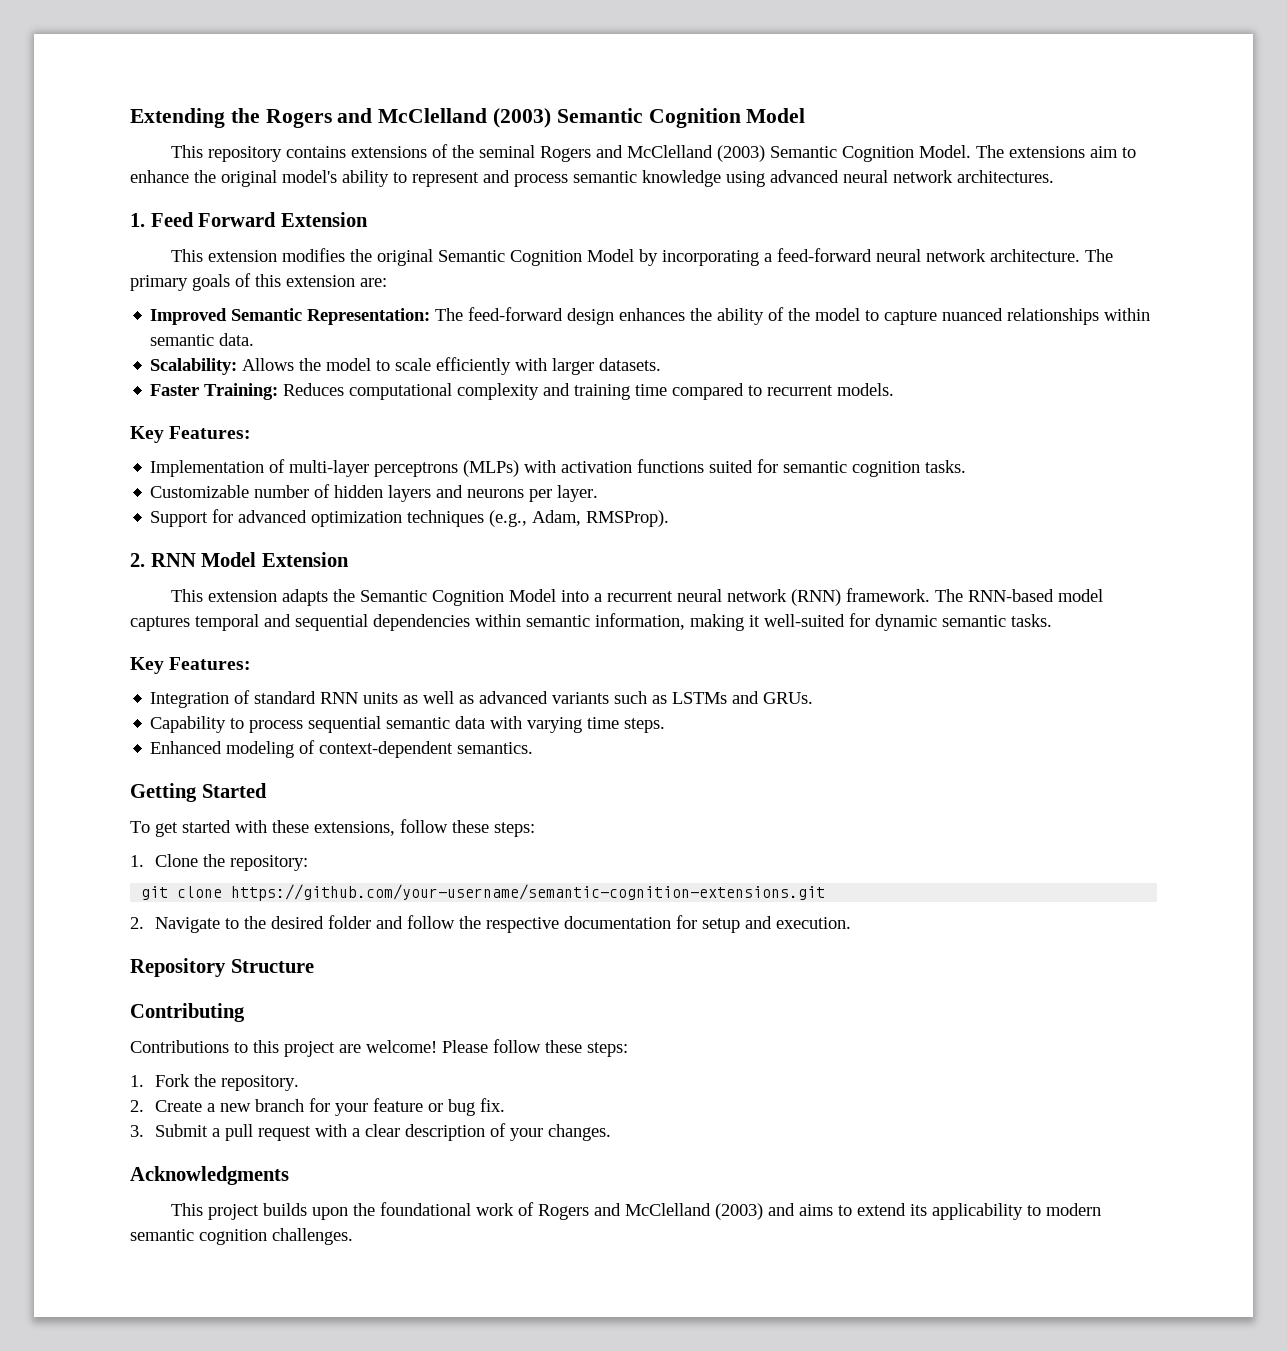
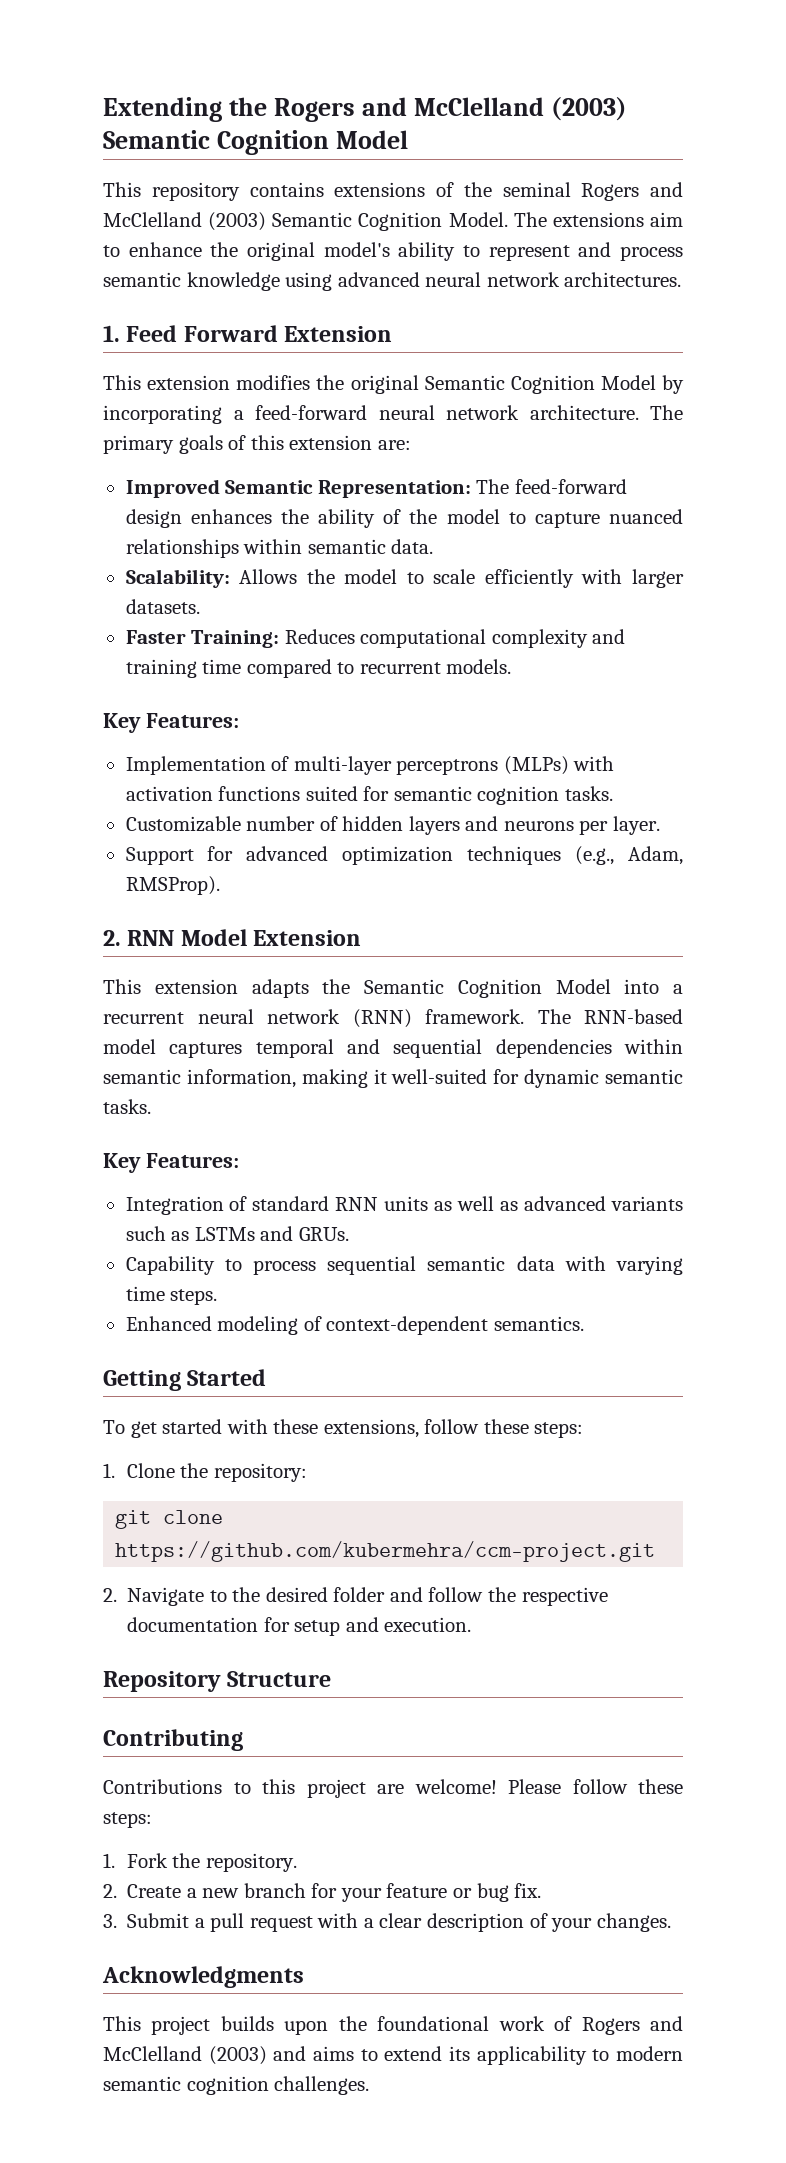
[231,884,826,901] https://github.com/your-username/semantic-cognition-extensions.git -> [115,1541,656,1562] https://github.com/kubermehra/ccm-project.git

